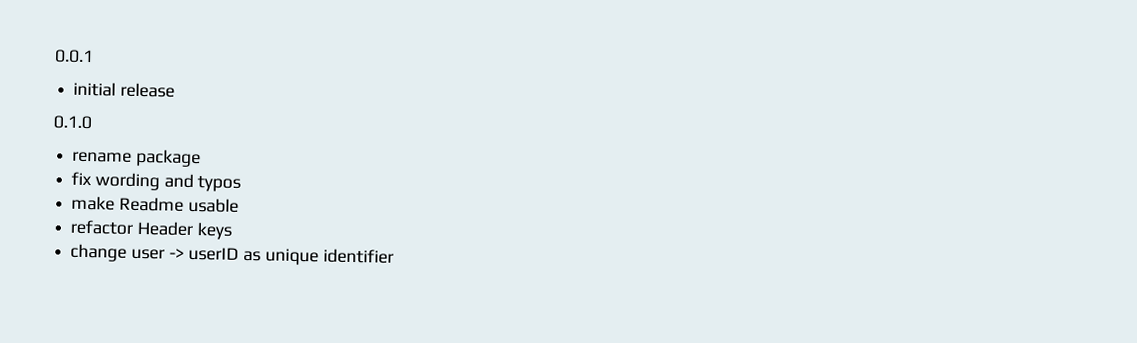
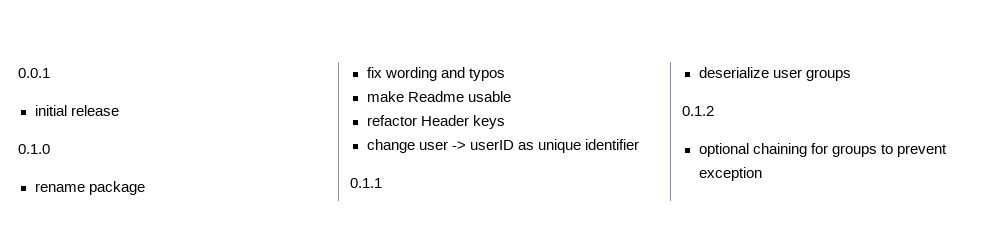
(394, 256) none -> [350,178,382,188] [698,67,851,81] [682,106,714,116] [698,143,947,157] [698,167,762,181] // 0.1.1 // deserialize user groups // 0.1.2 // optional chaining for groups to prevent exception

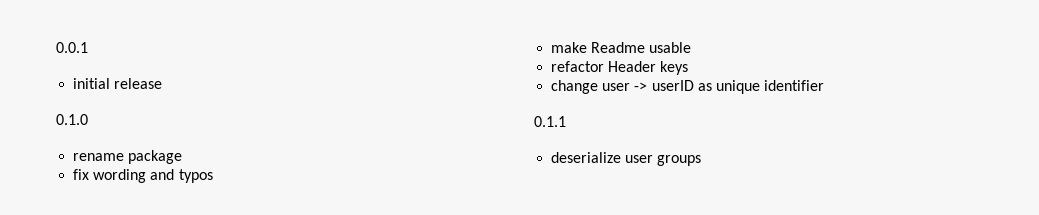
[682,106,714,116] [698,143,947,157] [698,167,762,181] // 0.1.2 // optional chaining for groups to prevent exception -> (702, 160) none

